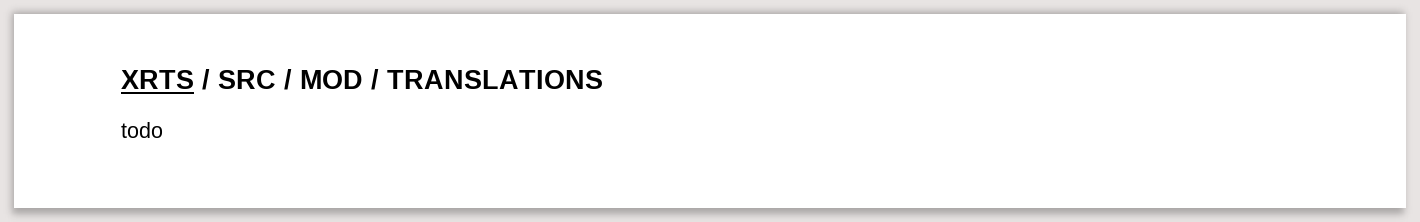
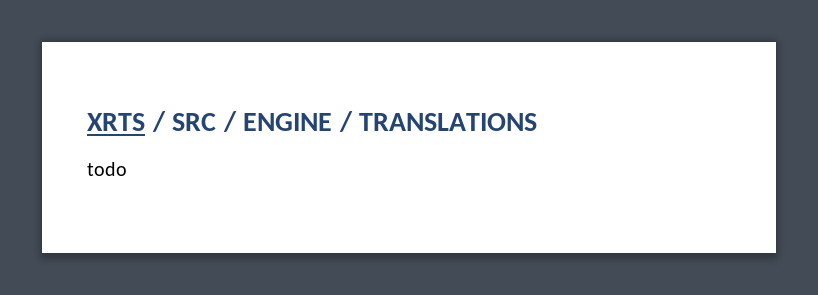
[300,70,363,89] MOD -> [243,113,333,131] ENGINE

